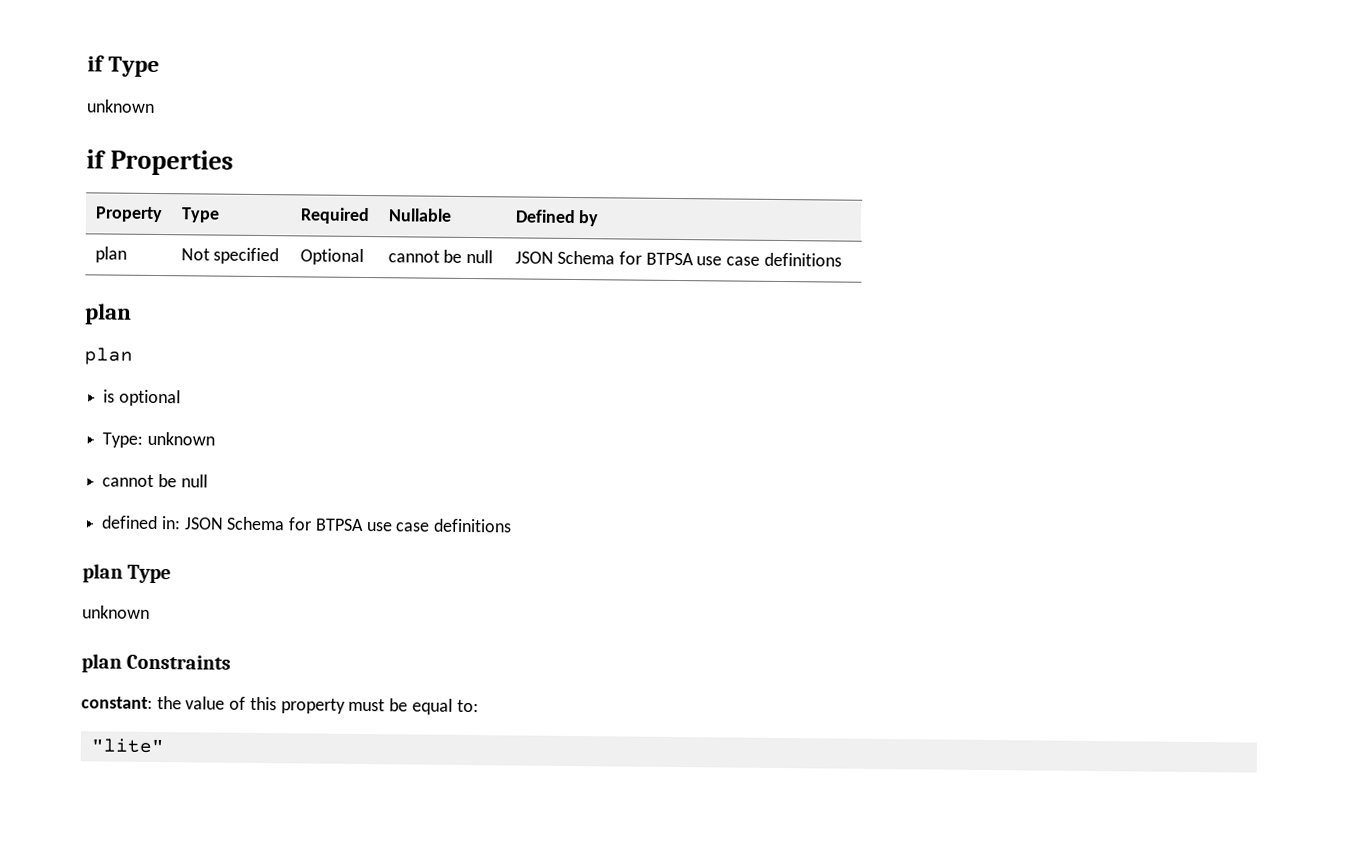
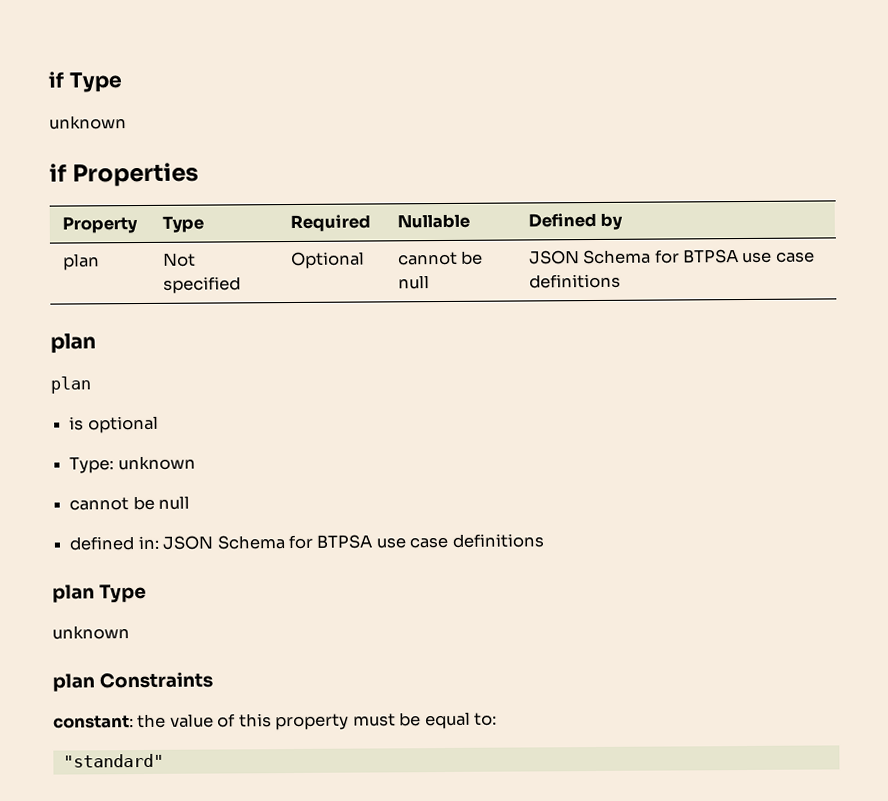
[90,738,164,754] "lite" -> [62,753,164,768] "standard"

